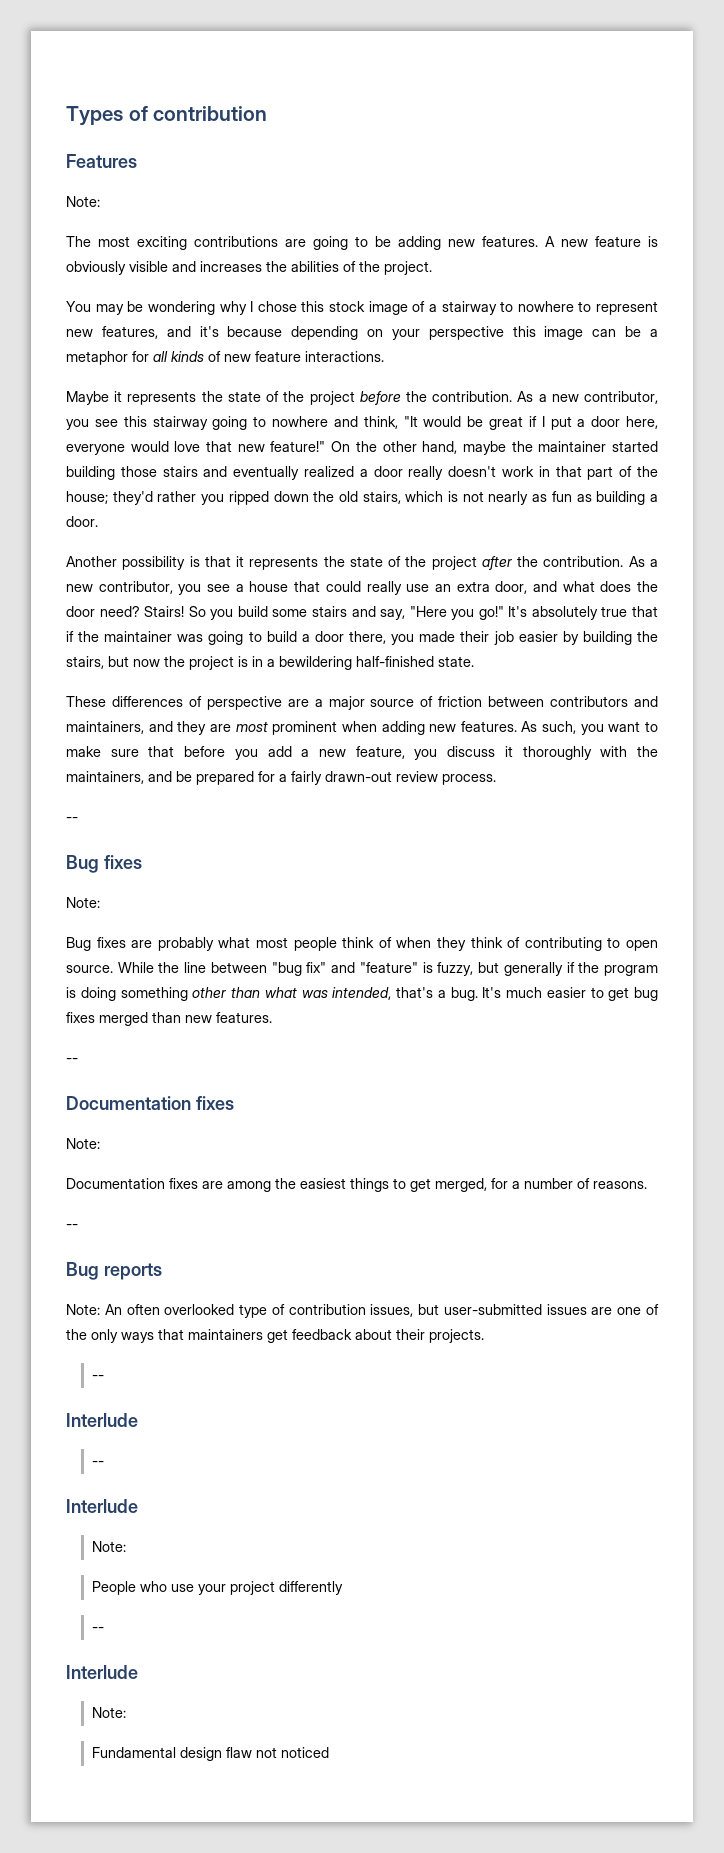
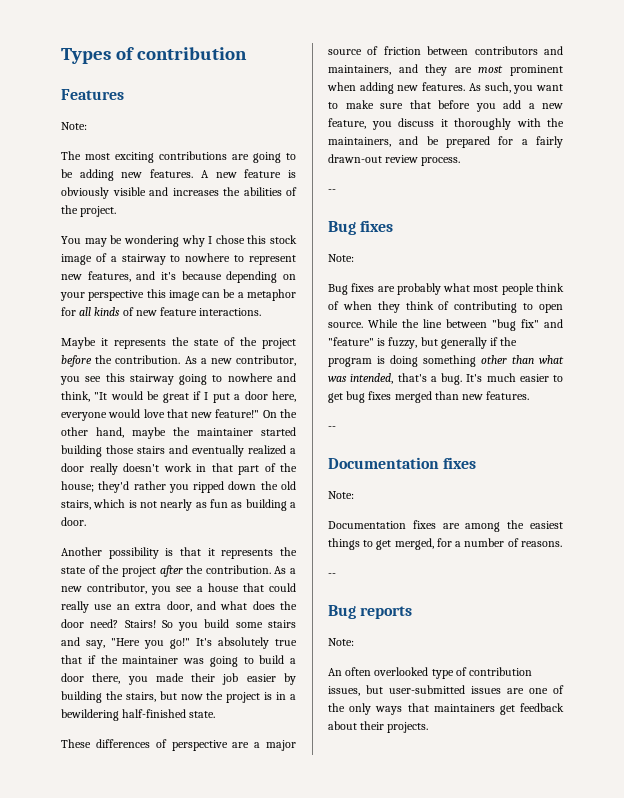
(100, 1309) none -> (354, 642) //
[91,1375,104,1380] [66,1413,138,1427] [91,1461,104,1466] [66,1499,138,1513] [91,1541,126,1552] [91,1581,343,1595] [91,1627,104,1632] [66,1665,138,1679] [91,1707,126,1718] [91,1747,329,1761] // -- // Interlude // -- // Interlude // Note: // People who use your project differently // -- // Interlude // Note: // Fundamental design flaw not noticed -> (429, 727) none

